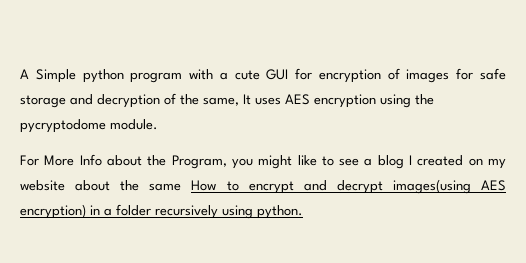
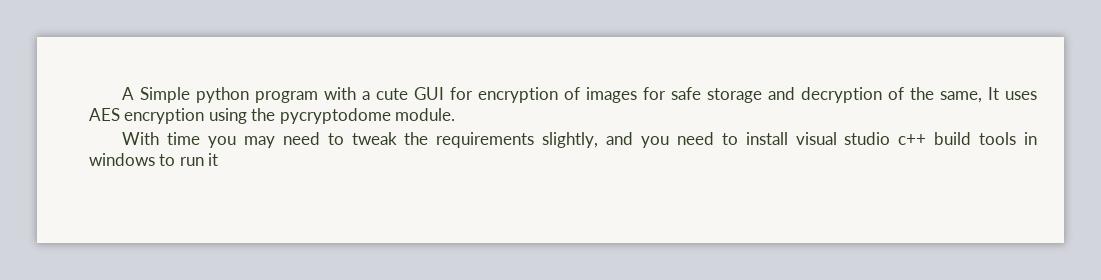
[20,154,506,169] [20,179,507,194] [20,204,303,219] For More Info about the Program, you might like to see a blog I created on my website about the same How to encrypt and decrypt images(using AES encryption) in a folder recursively using python. -> [122,132,1037,148] [89,153,219,166] With time you may need to tweak the requirements slightly, and you need to install visual studio c++ build tools in windows to run it

